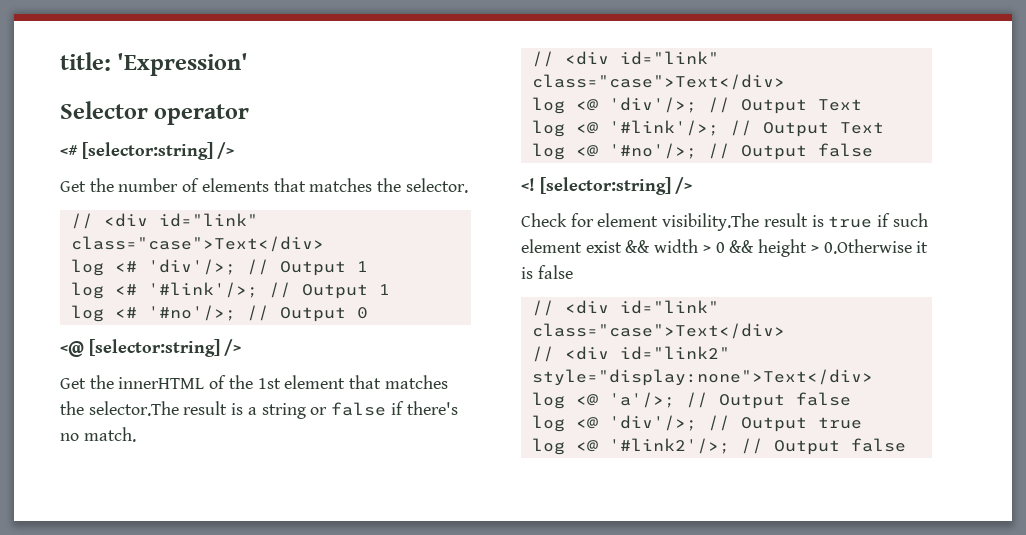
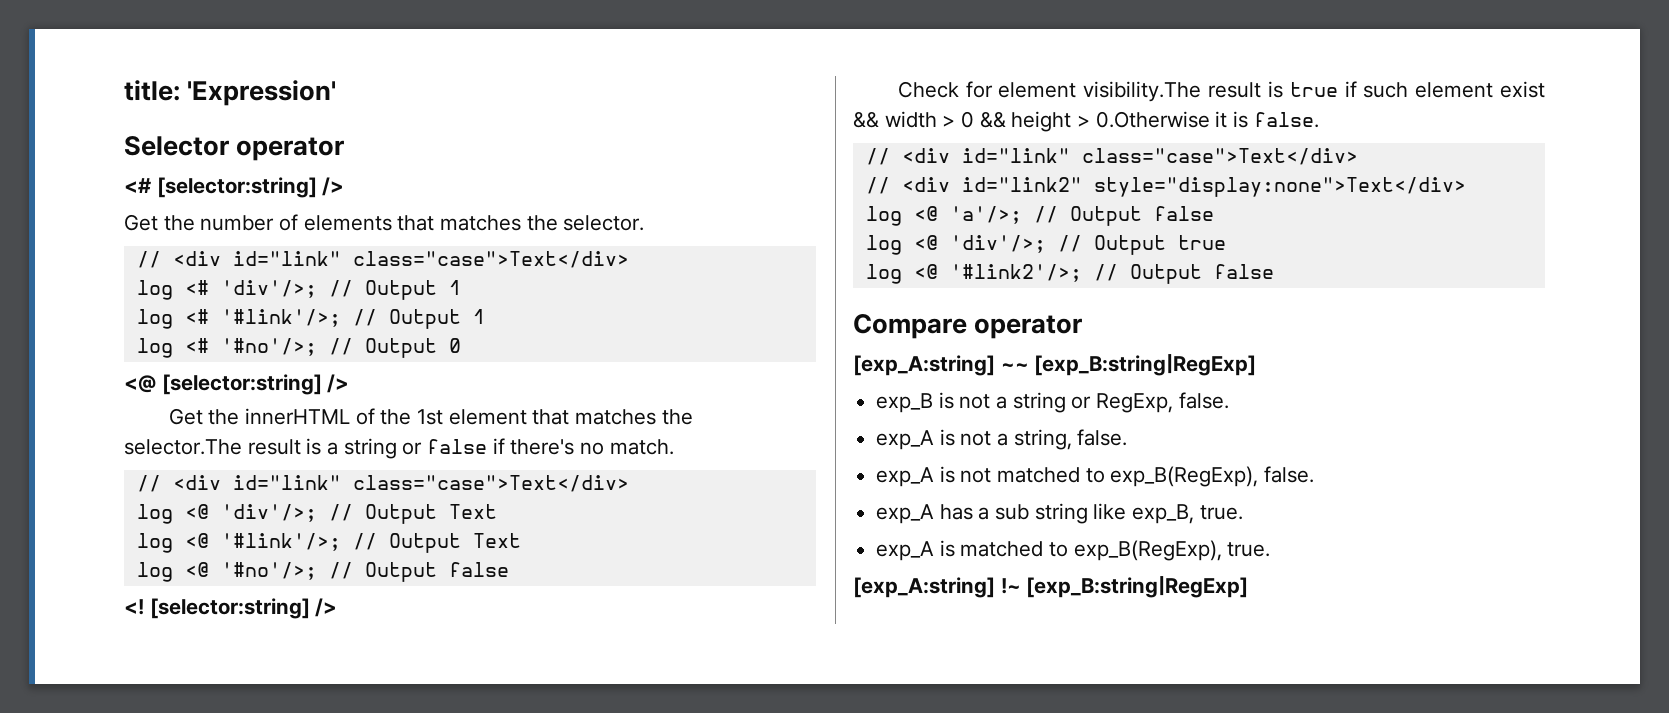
[537,265,573,279] false -> [1253,112,1319,128] false.
(906, 445) none -> [853,314,1083,339] [853,354,1257,376] [876,392,1229,413] [876,429,1128,450] [876,466,1315,487] [876,503,1243,524] [876,540,1271,561] [853,576,1249,598] // Compare operator // [exp_A:string] ~~ [exp_B:string|RegExp] // exp_B is not a string or RegExp, false. // exp_A is not a string, false. // exp_A is not matched to exp_B(RegExp), false. // exp_A has a sub string like exp_B, true. // exp_A is matched to exp_B(RegExp), true. // [exp_A:string] !~ [exp_B:string|RegExp]

